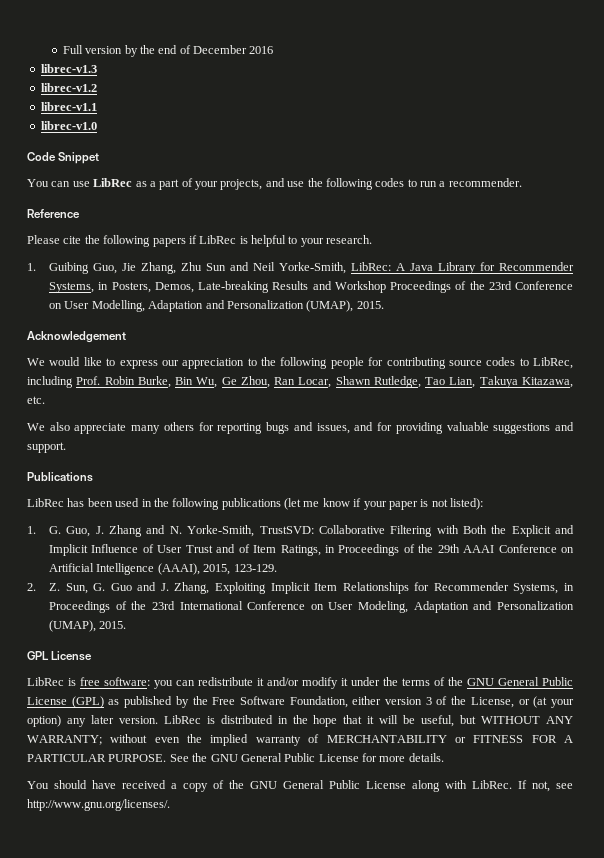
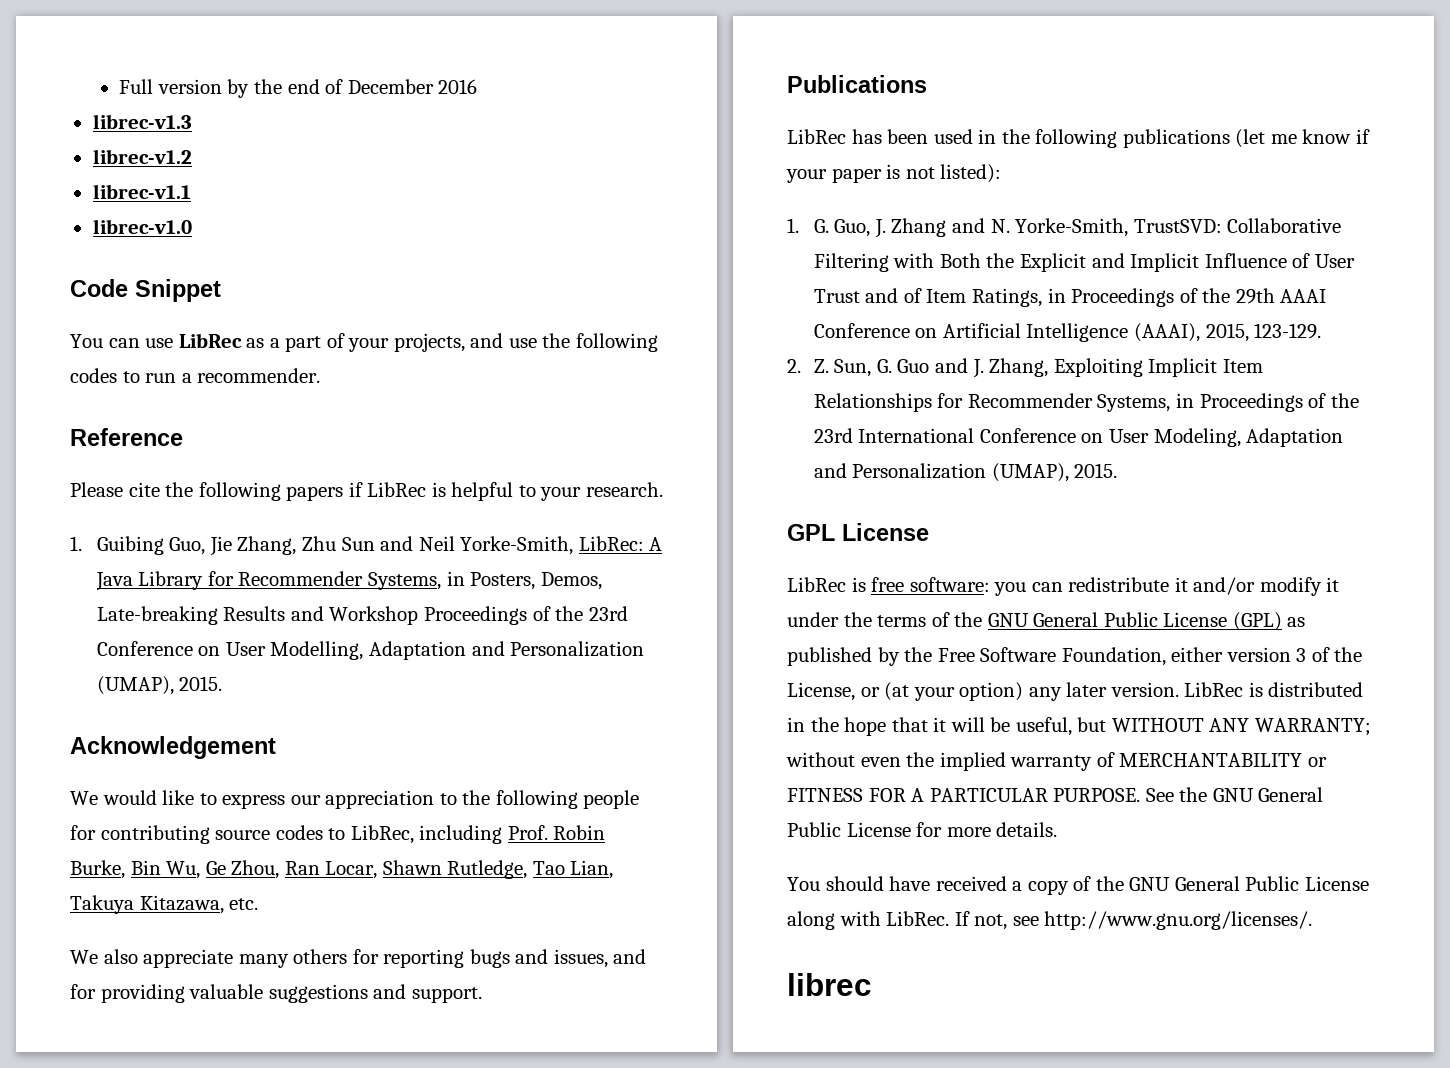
(170, 805) none -> [787,973,872,996] // librec

